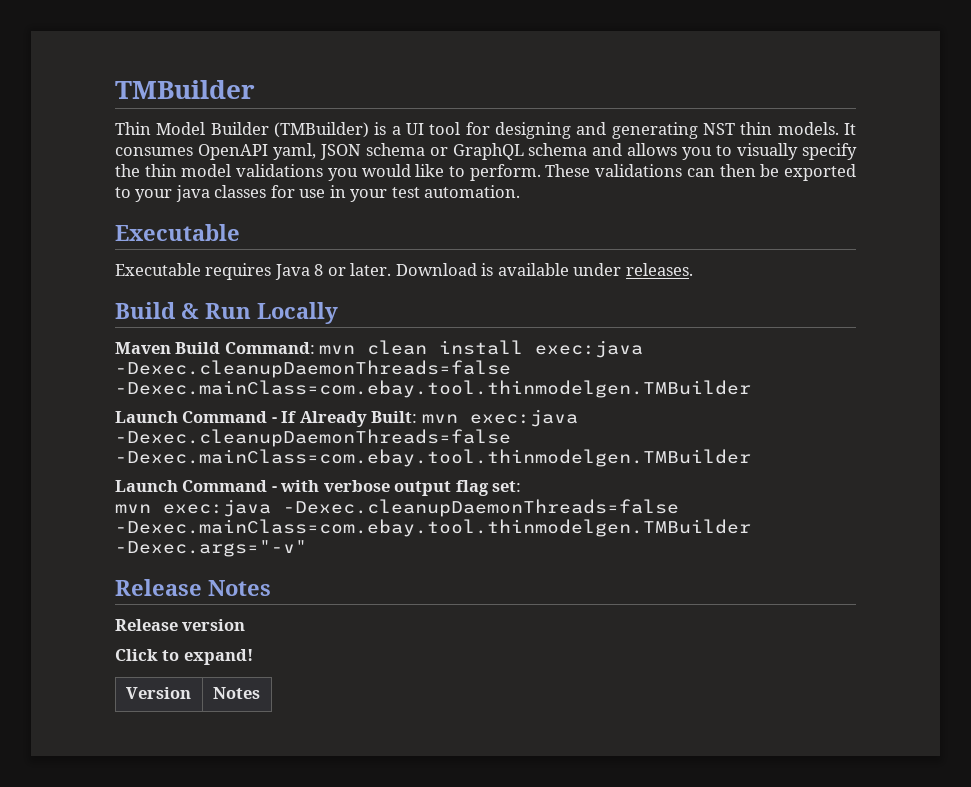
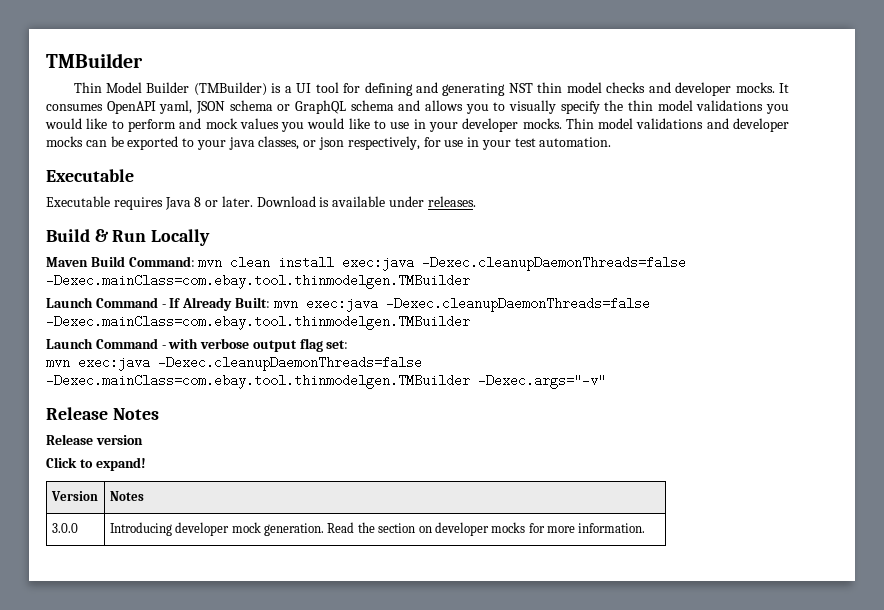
[494,122,571,139] designing -> [364,82,413,96] defining
[777,122,839,135] models. -> [566,82,775,96] model checks and developer mocks.
[469,164,756,181] perform. These validations can then -> [127,118,789,132] [46,136,107,147] perform and mock values you would like to use in your developer mocks. Thin model validations and developer mocks can
[214,185,267,198] classes -> [258,136,420,150] classes, or json respectively,
(260, 693) none -> [51,523,78,533] [109,522,646,536] // 3.0.0 | Introducing developer mock generation. Read the section on developer mocks for more information.

